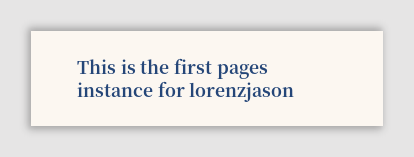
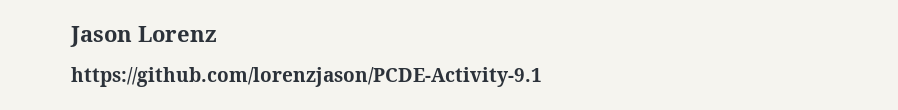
[77,58,268,79] [77,81,295,102] This is the first pages instance for lorenzjason -> [70,26,217,47] [71,67,542,87] Jason Lorenz // https://github.com/lorenzjason/PCDE-Activity-9.1

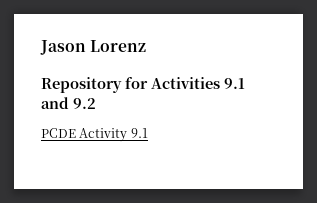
[71,67,542,87] https://github.com/lorenzjason/PCDE-Activity-9.1 -> [41,77,245,93] [41,97,96,109] [41,128,148,142] Repository for Activities 9.1 and 9.2 // PCDE Activity 9.1

